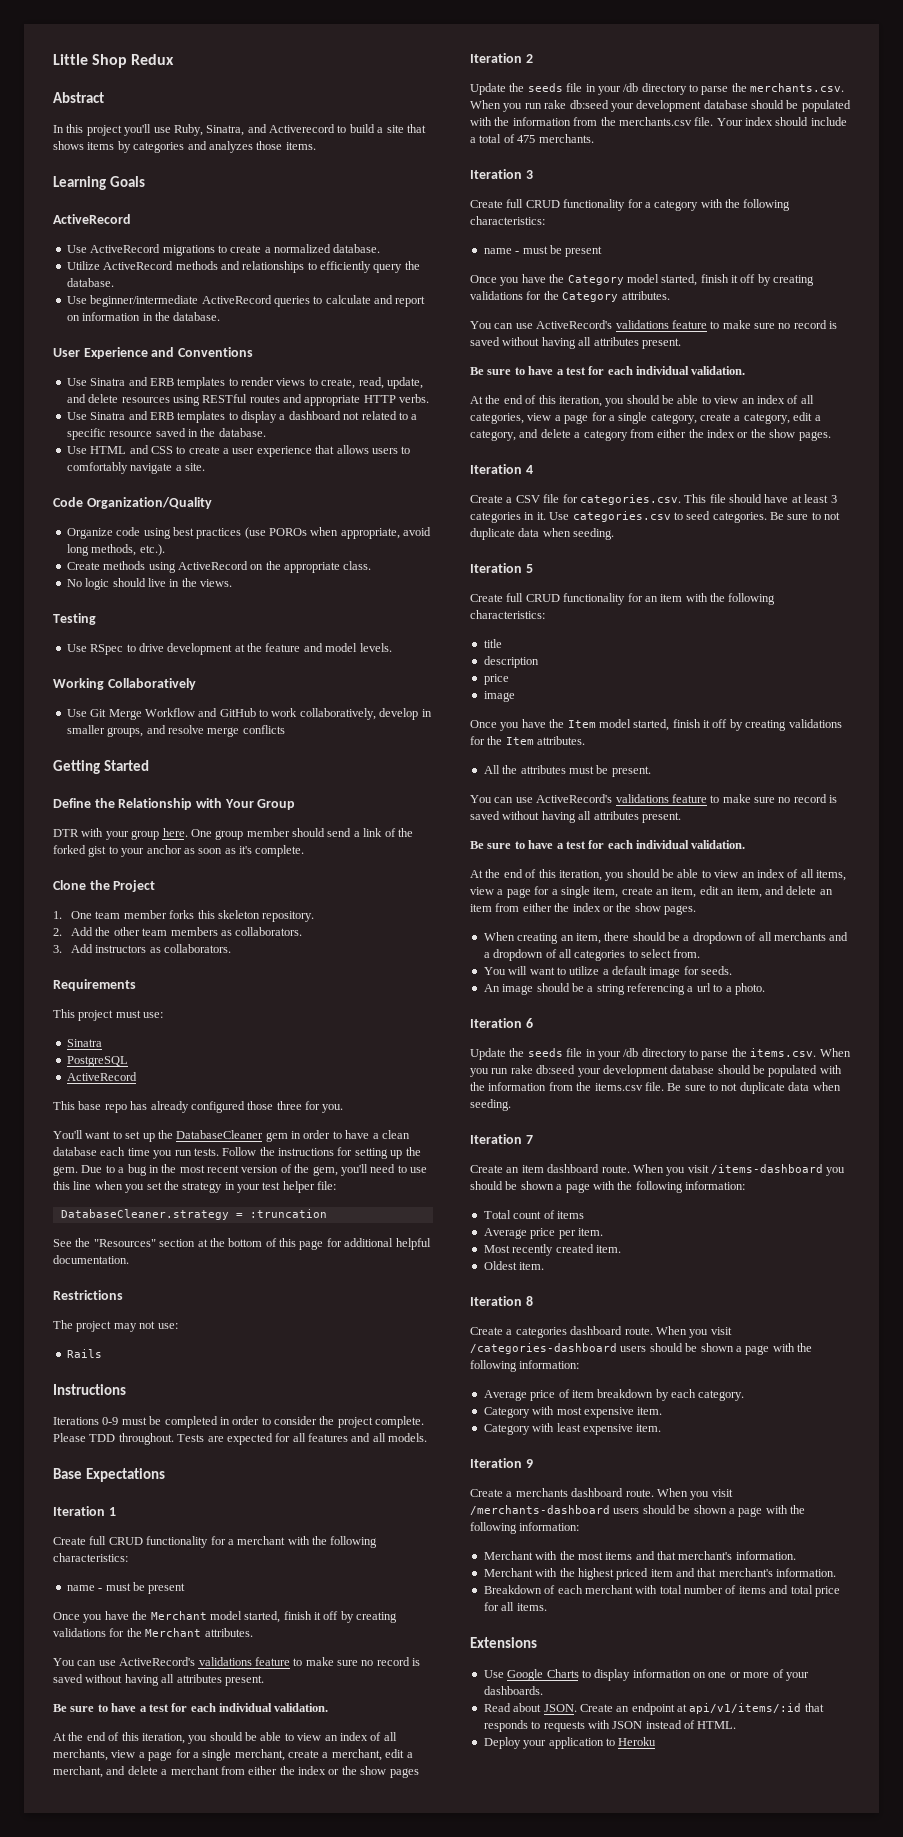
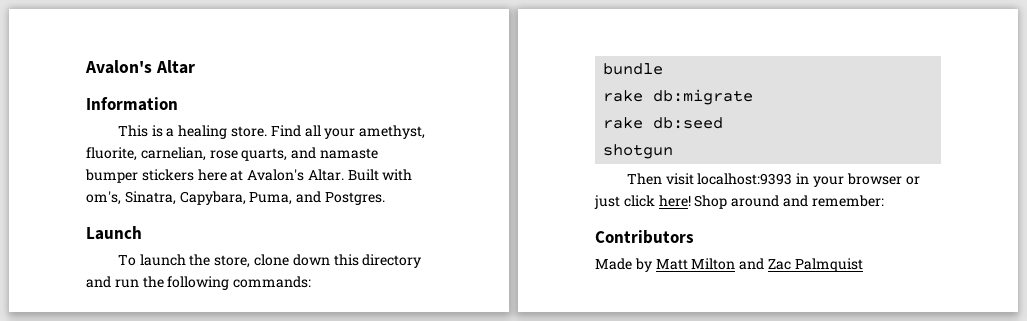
[53,54,175,68] [53,92,104,103] [53,124,426,136] [53,141,316,153] [53,176,145,190] [53,214,131,224] [66,244,381,256] [66,261,420,273] [66,278,114,287] [66,295,426,307] [66,312,221,321] [53,347,253,359] [66,377,423,389] [66,394,430,406] [66,411,418,423] [66,428,266,440] [66,445,411,457] [66,462,205,474] [53,497,212,509] [66,527,432,539] [66,544,165,556] [66,561,372,573] [66,578,232,590] [53,613,96,625] [66,643,392,655] [53,678,196,690] [66,708,432,720] [66,725,285,737] [53,760,149,774] [53,798,296,810] [53,828,413,840] [53,845,305,857] [53,880,156,892] [53,910,315,922] [53,927,303,936] [53,944,232,953] [53,979,136,991] [53,1009,164,1021] [66,1039,102,1047] [66,1056,128,1067] [66,1072,137,1081] [53,1101,344,1113] [53,1130,410,1142] [53,1147,421,1159] [53,1164,427,1176] [53,1181,337,1193] [60,1209,327,1220] [53,1238,431,1250] [53,1255,129,1264] [53,1290,123,1300] [53,1320,178,1332] [66,1349,102,1358] [53,1384,126,1395] [53,1416,425,1428] [53,1433,428,1445] [53,1468,165,1482] [53,1506,116,1516] [53,1536,378,1548] [53,1553,128,1562] [66,1582,186,1594] [53,1611,398,1623] [53,1628,253,1637] [53,1657,421,1666] [53,1674,264,1686] [53,1703,329,1712] [53,1732,397,1744] [53,1749,413,1761] [53,1766,419,1778] [470,53,533,63] [470,83,845,95] [470,100,851,112] [470,117,847,126] [470,134,594,143] [470,169,533,179] [470,199,791,211] [470,216,545,225] [483,245,603,257] [470,274,815,286] [470,291,670,302] [470,320,838,329] [470,337,681,349] [470,366,746,375] [470,395,814,407] [470,412,821,424] [470,429,831,441] [470,464,533,474] [470,494,837,505] [470,511,841,523] [470,528,615,540] [470,563,533,573] [470,593,776,605] [470,610,545,619] [483,639,502,648] [483,656,539,668] [483,674,509,685] [483,691,515,702] [470,719,842,731] [470,736,586,745] [483,765,651,777] [470,794,838,803] [470,811,681,823] [470,840,746,849] [470,869,846,881] [470,886,833,898] [470,903,696,915] [483,932,849,944] [483,949,701,961] [483,966,733,978] [483,983,765,995] [470,1018,533,1028] [470,1048,851,1060] [470,1065,842,1077] [470,1082,841,1094] [470,1099,511,1111] [470,1134,533,1144] [470,1164,846,1176] [470,1181,745,1193] [483,1210,584,1219] [483,1228,603,1239] [483,1244,621,1256] [483,1261,545,1270] [470,1296,533,1306] [470,1326,732,1338] [470,1343,812,1355] [470,1360,580,1372] [483,1389,745,1401] [483,1406,663,1418] [483,1423,662,1435] [470,1458,533,1468] [470,1488,733,1500] [470,1505,805,1517] [470,1522,580,1534] [483,1551,796,1560] [483,1568,837,1580] [483,1585,840,1597] [483,1602,547,1611] [470,1637,537,1648] [483,1669,809,1681] [483,1686,543,1695] [483,1703,824,1715] [483,1720,737,1732] [483,1737,657,1749] Little Shop Redux // Abstract // In this project you'll use Ruby, Sinatra, and Activerecord to build a site that shows items by categories and analyzes those items. // Learning Goals // ActiveRecord // Use ActiveRecord migrations to create a normalized database. // Utilize ActiveRecord methods and relationships to efficiently query the database. // Use beginner/intermediate ActiveRecord queries to calculate and report on information in the database. // User Experience and Conventions // Use Sinatra and ERB templates to render views to create, read, update, and delete resources using RESTful routes and appropriate HTTP verbs. // Use Sinatra and ERB templates to display a dashboard not related to a specific resource saved in the database. // Use HTML and CSS to create a user experience that allows users to comfortably navigate a site. // Code Organization/Quality // Organize code using best practices (use POROs when appropriate, avoid long methods, etc.). // Create methods using ActiveRecord on the appropriate class. // No logic should live in the views. // Testing // Use RSpec to drive development at the feature and model levels. // Working Collaboratively // Use Git Merge Workflow and GitHub to work collaboratively, develop in smaller groups, and resolve merge conflicts // Getting Started // Define the Relationship with Your Group // DTR with your group here. One group member should send a link of the forked gist to your anchor as soon as it's complete. // Clone the Project // 1. One team member forks this skeleton repository. // 2. Add the other team members as collaborators. // 3. Add instructors as collaborators. // Requirements // This project must use: // Sinatra // PostgreSQL // ActiveRecord // This base repo has already configured those three for you. // You'll want to set up the DatabaseCleaner gem in order to have a clean database each time you run tests. Follow the instructions for setting up the gem. Due to a bug in the most recent version of the gem, you'll need to use this line when you set the strategy in your test helper file: // DatabaseCleaner.strategy = :truncation // See the "Resources" section at the bottom of this page for additional helpful documentation. // Restrictions // The project may not use: // Rails // Instructions // Iterations 0-9 must be completed in order to consider the project complete. Please TDD throughout. Tests are expected for all features and all models. // Base Expectations // Iteration 1 // Create full CRUD functionality for a merchant with the following characteristics: // name - must be present // Once you have the Merchant model started, finish it off by creating validations for the Merchant attributes. // You can use ActiveRecord's validations feature to make sure no record is saved without having all attributes present. // Be sure to have a test for each individual validation. // At the end of this iteration, you should be able to view an index of all merchants, view a page for a single merchant, create a merchant, edit a merchant, and delete a merchant from either the index or the show pages // Iteration 2 // Update the seeds file in your /db directory to parse the merchants.csv. When you run rake db:seed your development database should be populated with the information from the merchants.csv file. Your index should include a total of 475 merchants. // Iteration 3 // Create full CRUD functionality for a category with the following characteristics: // name - must be present // Once you have the Category model started, finish it off by creating validations for the Category attributes. // You can use ActiveRecord's validations feature to make sure no record is saved without having all attributes present. // Be sure to have a test for each individual validation. // At the end of this iteration, you should be able to view an index of all categories, view a page for a single category, create a category, edit a category, and delete a category from either the index or the show pages. // Iteration 4 // Create a CSV file for categories.csv. This file should have at least 3 categories in it. Use categories.csv to seed categories. Be sure to not duplicate data when seeding. // Iteration 5 // Create full CRUD functionality for an item with the following characteristics: // title // description // price // image // Once you have the Item model started, finish it off by creating validations for the Item attributes. // All the attributes must be present. // You can use ActiveRecord's validations feature to make sure no record is saved without having all attributes present. // Be sure to have a test for each individual validation. // At the end of this iteration, you should be able to view an index of all items, view a page for a single item, create an item, edit an item, and delete an item from either the index or the show pages. // When creating an item, there should be a dropdown of all merchants and a dropdown of all categories to select from. // You will want to utilize a default image for seeds. // An image should be a string referencing a url to a photo. // Iteration 6 // Update the seeds file in your /db directory to parse the items.csv. When you run rake db:seed your development database should be populated with the information from the items.csv file. Be sure to not duplicate data when seeding. // Iteration 7 // Create an item dashboard route. When you visit /items-dashboard you should be shown a page with the following information: // Total count of items // Average price per item. // Most recently created item. // Oldest item. // Iteration 8 // Create a categories dashboard route. When you visit /categories-dashboard users should be shown a page with the following information: // Average price of item breakdown by each category. // Category with most expensive item. // Category with least expensive item. // Iteration 9 // Create a merchants dashboard route. When you visit /merchants-dashboard users should be shown a page with the following information: // Merchant with the most items and that merchant's information. // Merchant with the highest priced item and that merchant's information. // Breakdown of each merchant with total number of items and total price for all items. // Extensions // Use Google Charts to display information on one or more of your dashboards. // Read about JSON. Create an endpoint at api/v1/items/:id that responds to requests with JSON instead of HTML. // Deploy your application to Heroku -> [85,60,195,74] [86,97,178,111] [117,125,426,139] [86,147,378,161] [85,169,413,183] [86,191,385,205] [86,226,142,240] [117,254,422,268] [86,276,312,290] [603,63,664,75] [603,89,754,105] [603,117,724,129] [603,144,674,159] [626,173,920,187] [594,195,884,209] [595,230,694,244] [595,258,863,272] Avalon's Altar // Information // This is a healing store. Find all your amethyst, fluorite, carnelian, rose quarts, and namaste bumper stickers here at Avalon's Altar. Built with om's, Sinatra, Capybara, Puma, and Postgres. // Launch // To launch the store, clone down this directory and run the following commands: // bundle // rake db:migrate // rake db:seed // shotgun // Then visit localhost:9393 in your browser or just click here! Shop around and remember: // Contributors // Made by Matt Milton and Zac Palmquist

